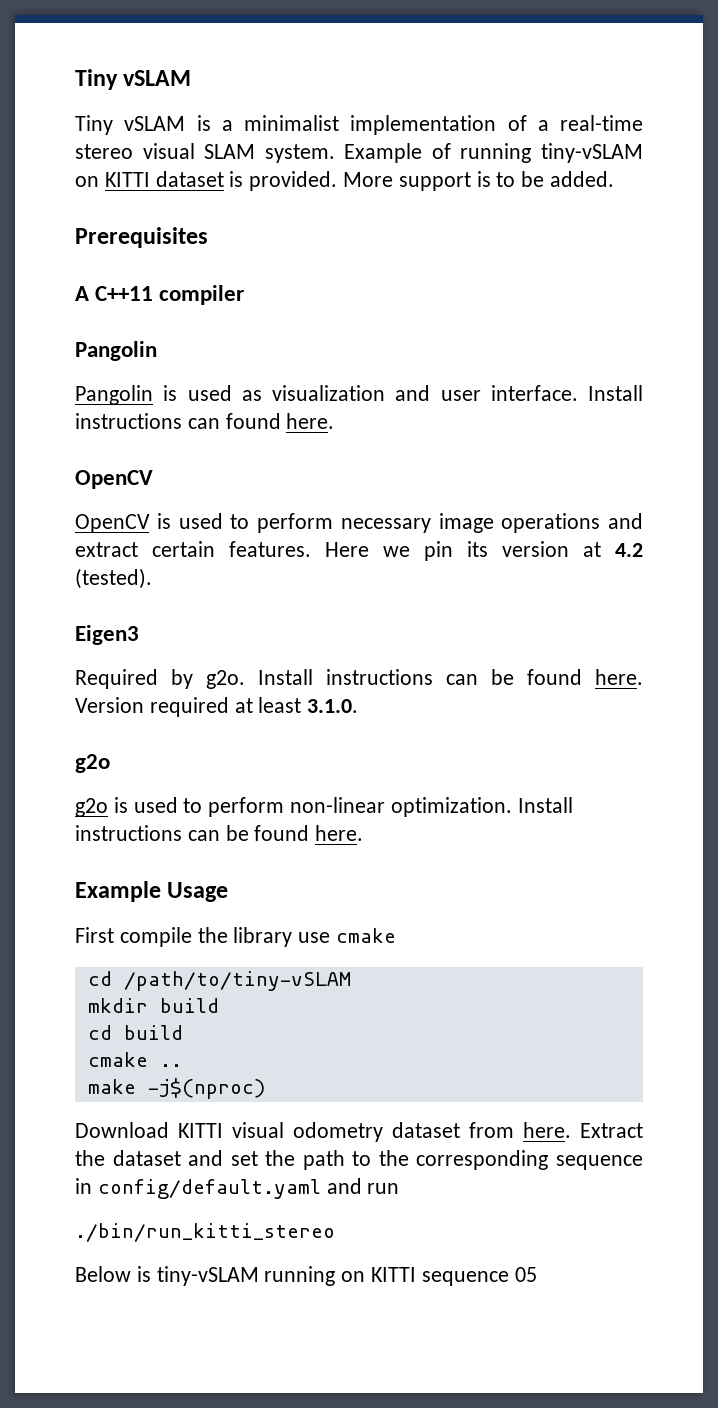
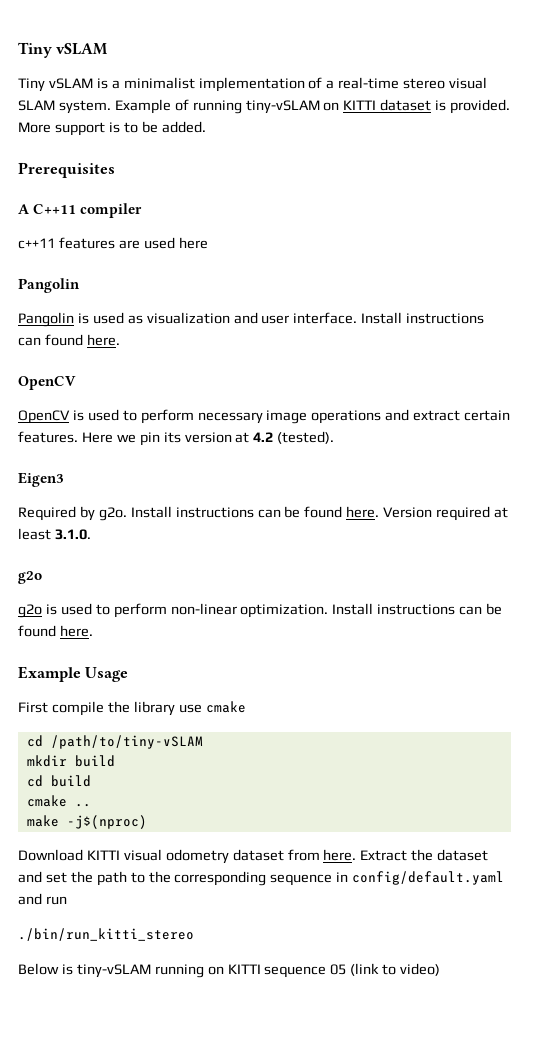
(245, 295) none -> [18,237,208,249] // c++11 features are used here
(537, 1274) none -> [350,963,441,976] (link to video)

